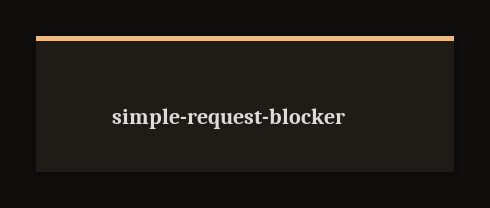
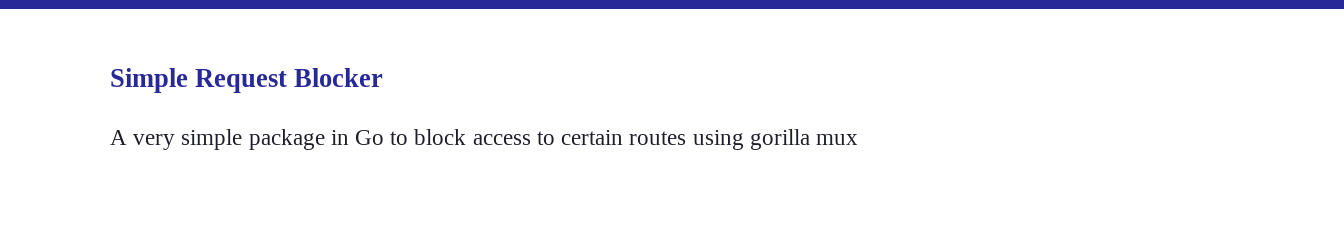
[112,108,345,129] simple-request-blocker -> [110,68,384,93] [110,129,858,150] Simple Request Blocker // A very simple package in Go to block access to certain routes using gorilla mux

